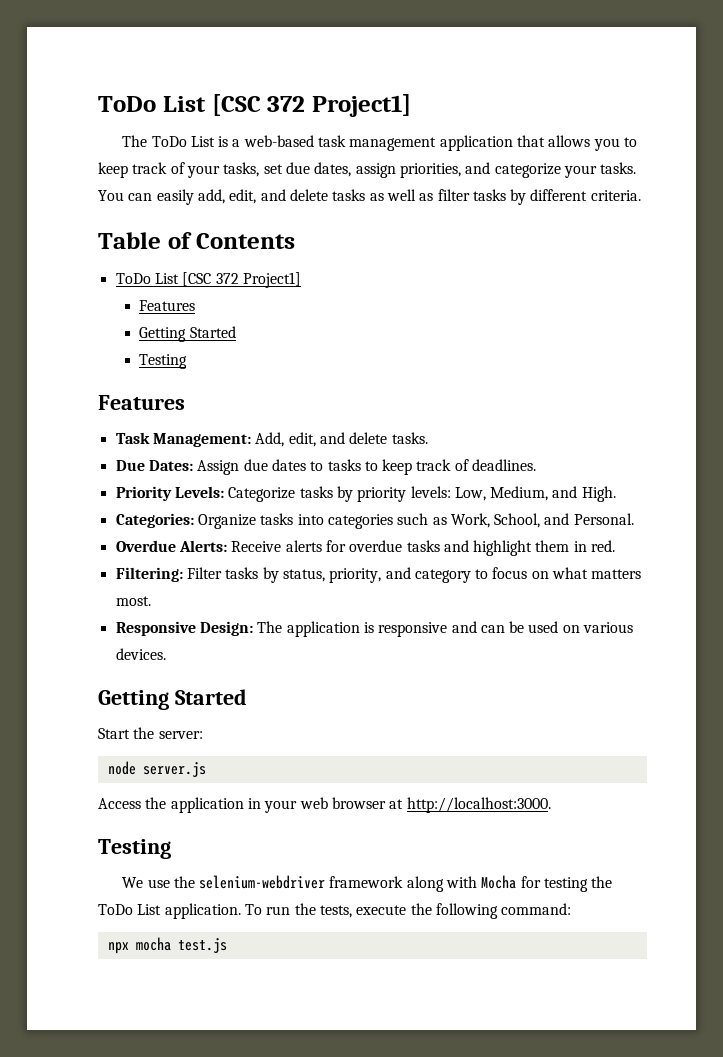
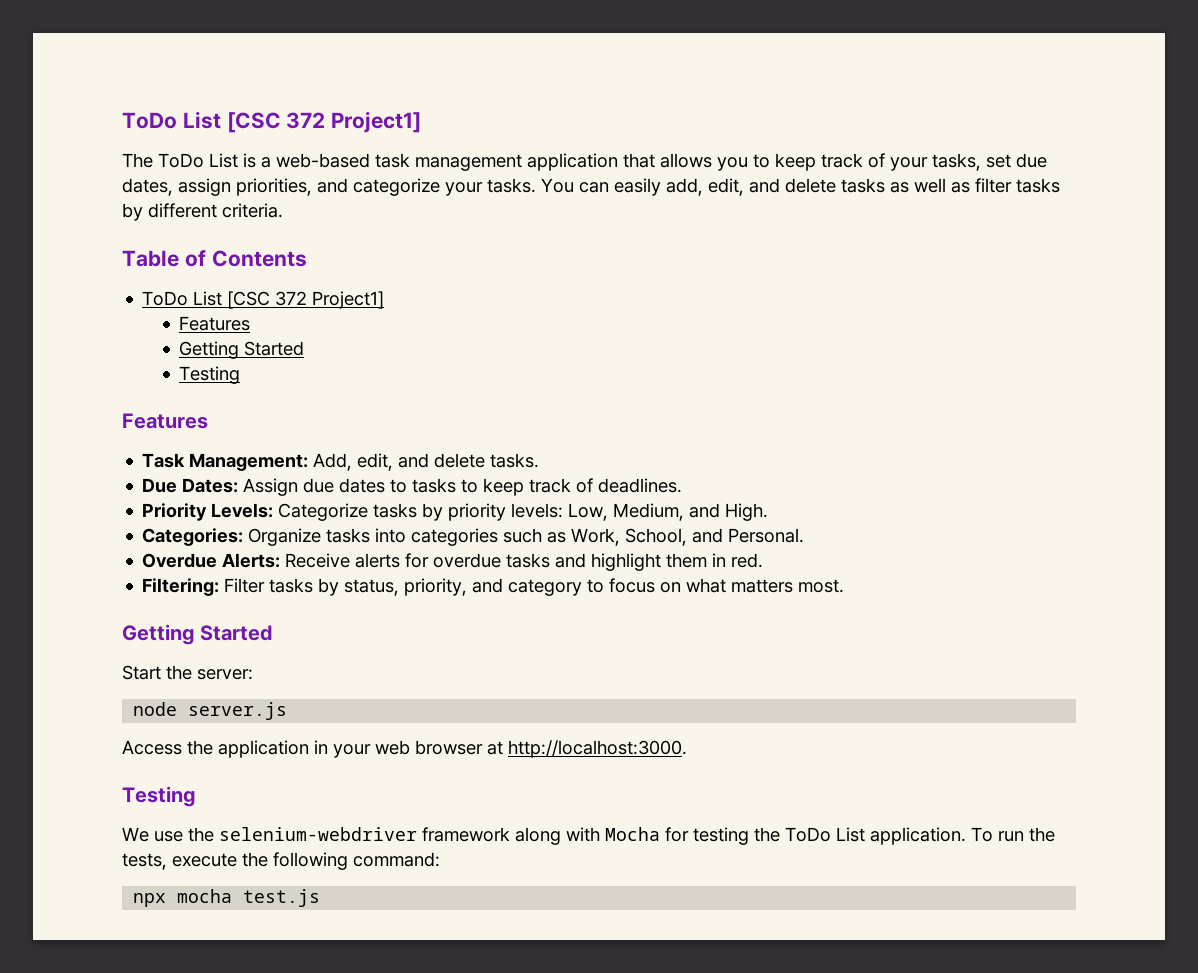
[115,621,634,637] [115,648,166,660] // Responsive Design: The application is responsive and can be used on various devices. -> (845, 586) none

